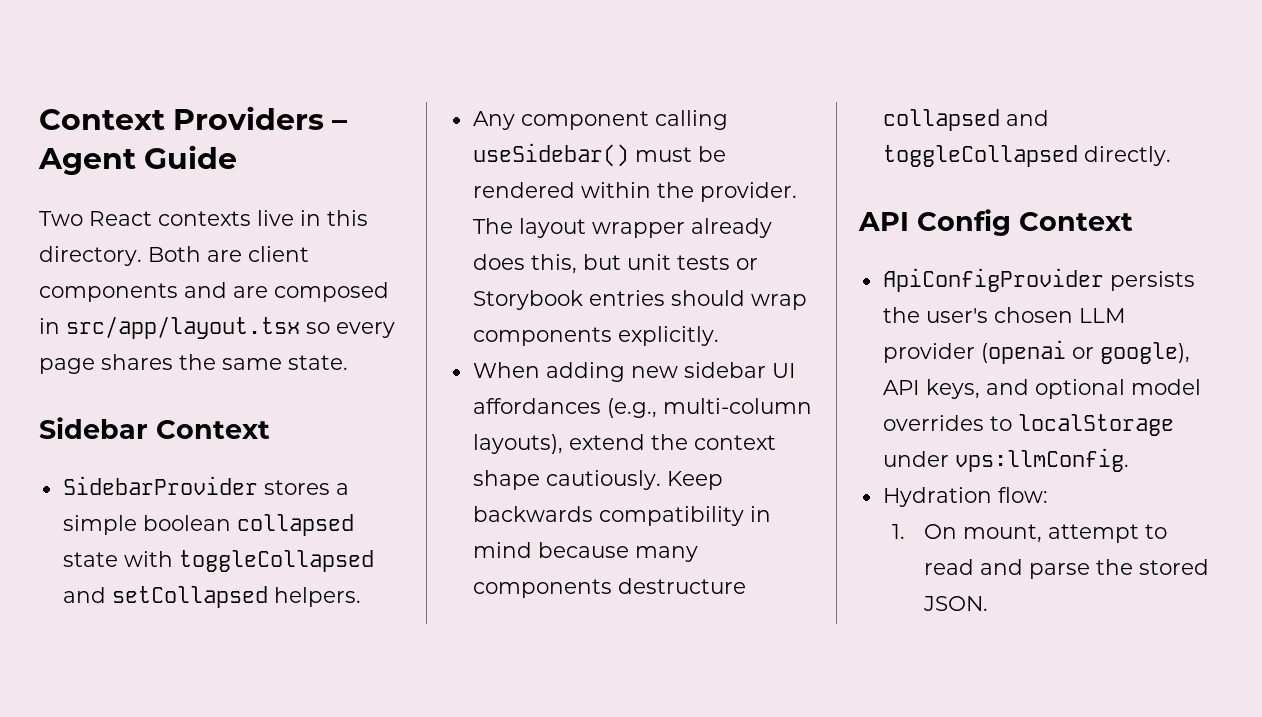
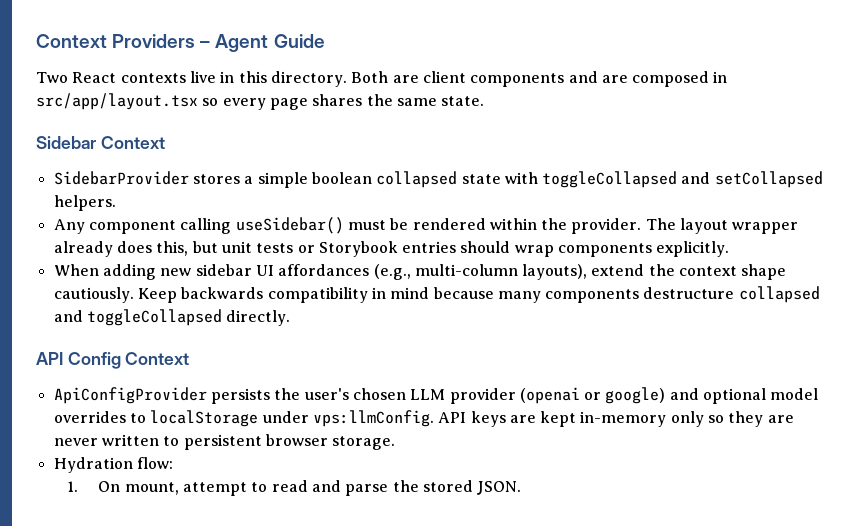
[1099,342,1190,364] [882,379,980,399] google), API keys, -> [605,387,666,404] google)
(1129, 460) none -> [438,411,794,427] [53,434,396,450] API keys are kept in-memory only so they are never written to persistent browser storage.

